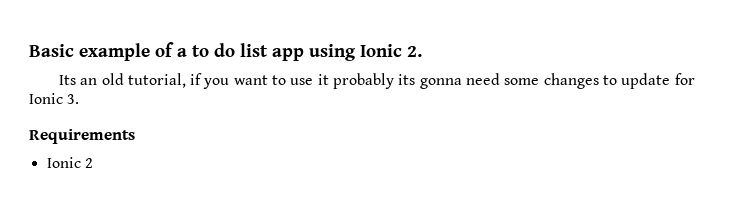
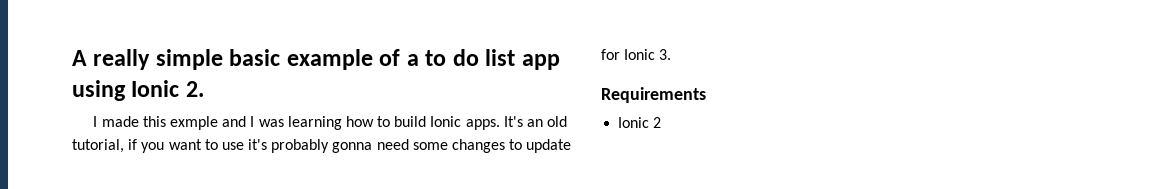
[29,44,74,57] Basic -> [72,49,281,70] A really simple basic
[58,75,76,85] Its -> [93,116,523,130] I made this exmple and I was learning how to build Ionic apps. It's
[317,73,416,89] it probably its -> [248,139,330,153] it's probably

